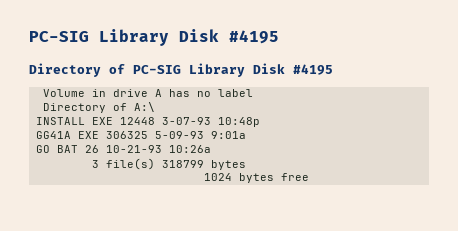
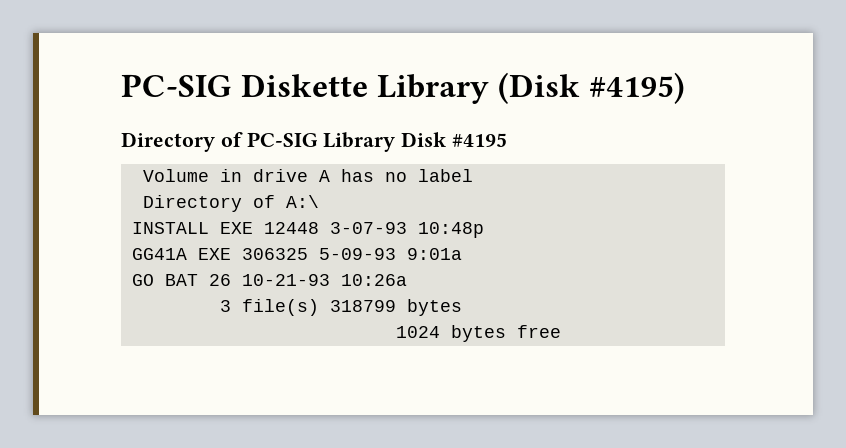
[29,29,279,46] PC-SIG Library Disk #4195 -> [121,72,686,104] PC-SIG Diskette Library (Disk #4195)

